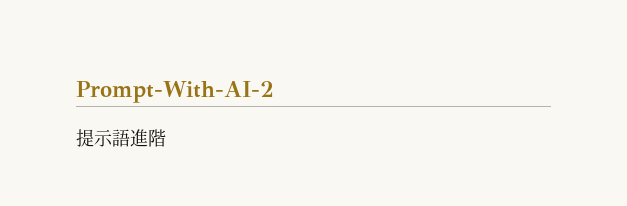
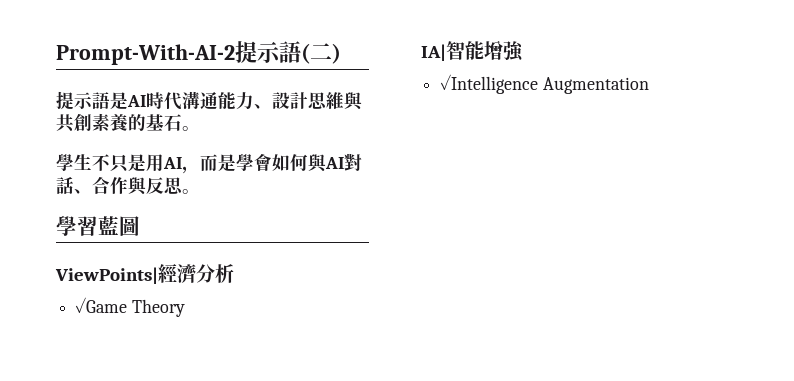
[76,129,166,147] // 提示語進階 -> [235,41,341,64] [56,91,364,111] [56,113,200,132] [55,153,362,174] [56,176,200,196] [55,216,140,236] [55,264,234,284] [75,297,185,317] [421,41,524,62] [440,74,649,94] 提示語(二) // 提示語是AI時代溝通能力、設計思維與共創素養的基石。 // 學生不只是用AI，而是學會如何與AI對話、合作與反思。 // 學習藍圖 // ViewPoints|經濟分析 // ✓Game Theory // IA|智能增強 // ✓Intelligence Augmentation

